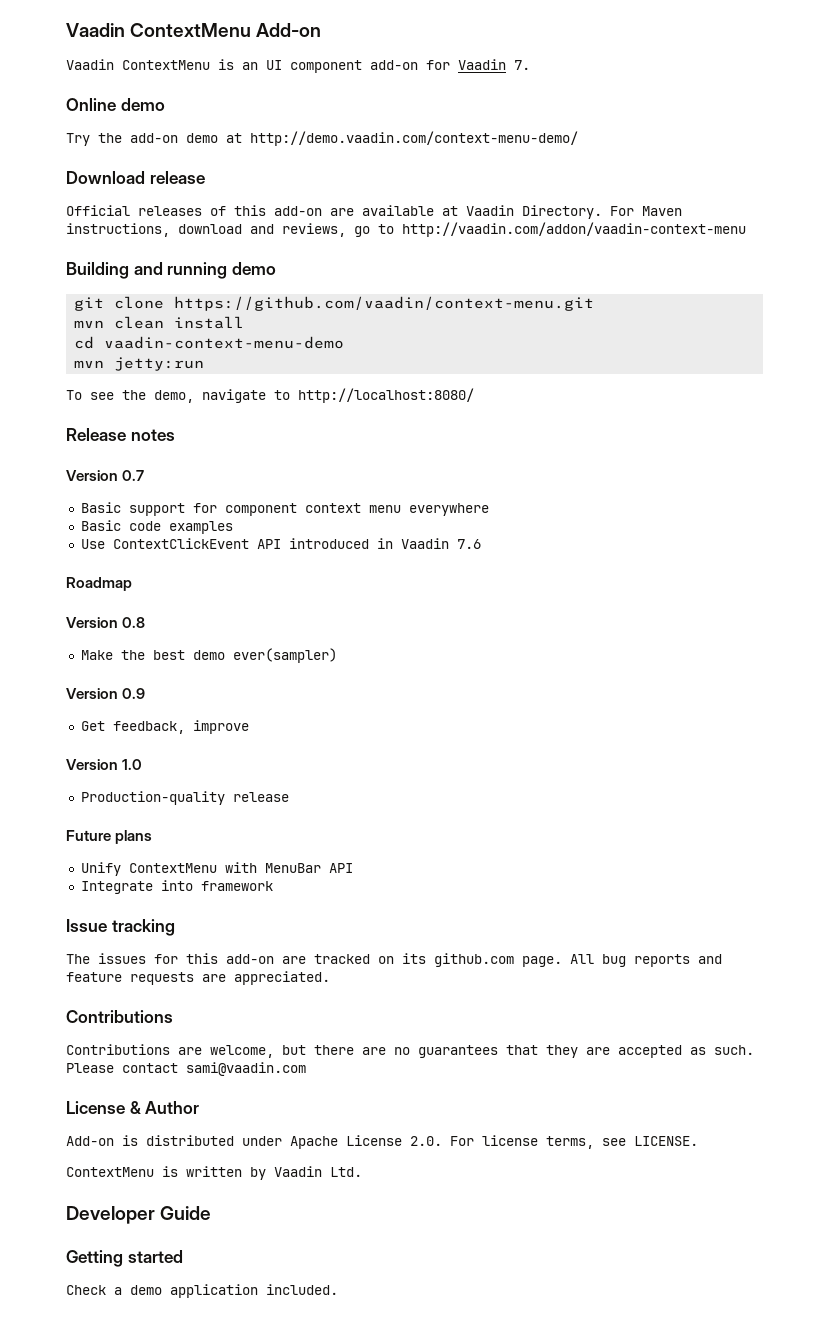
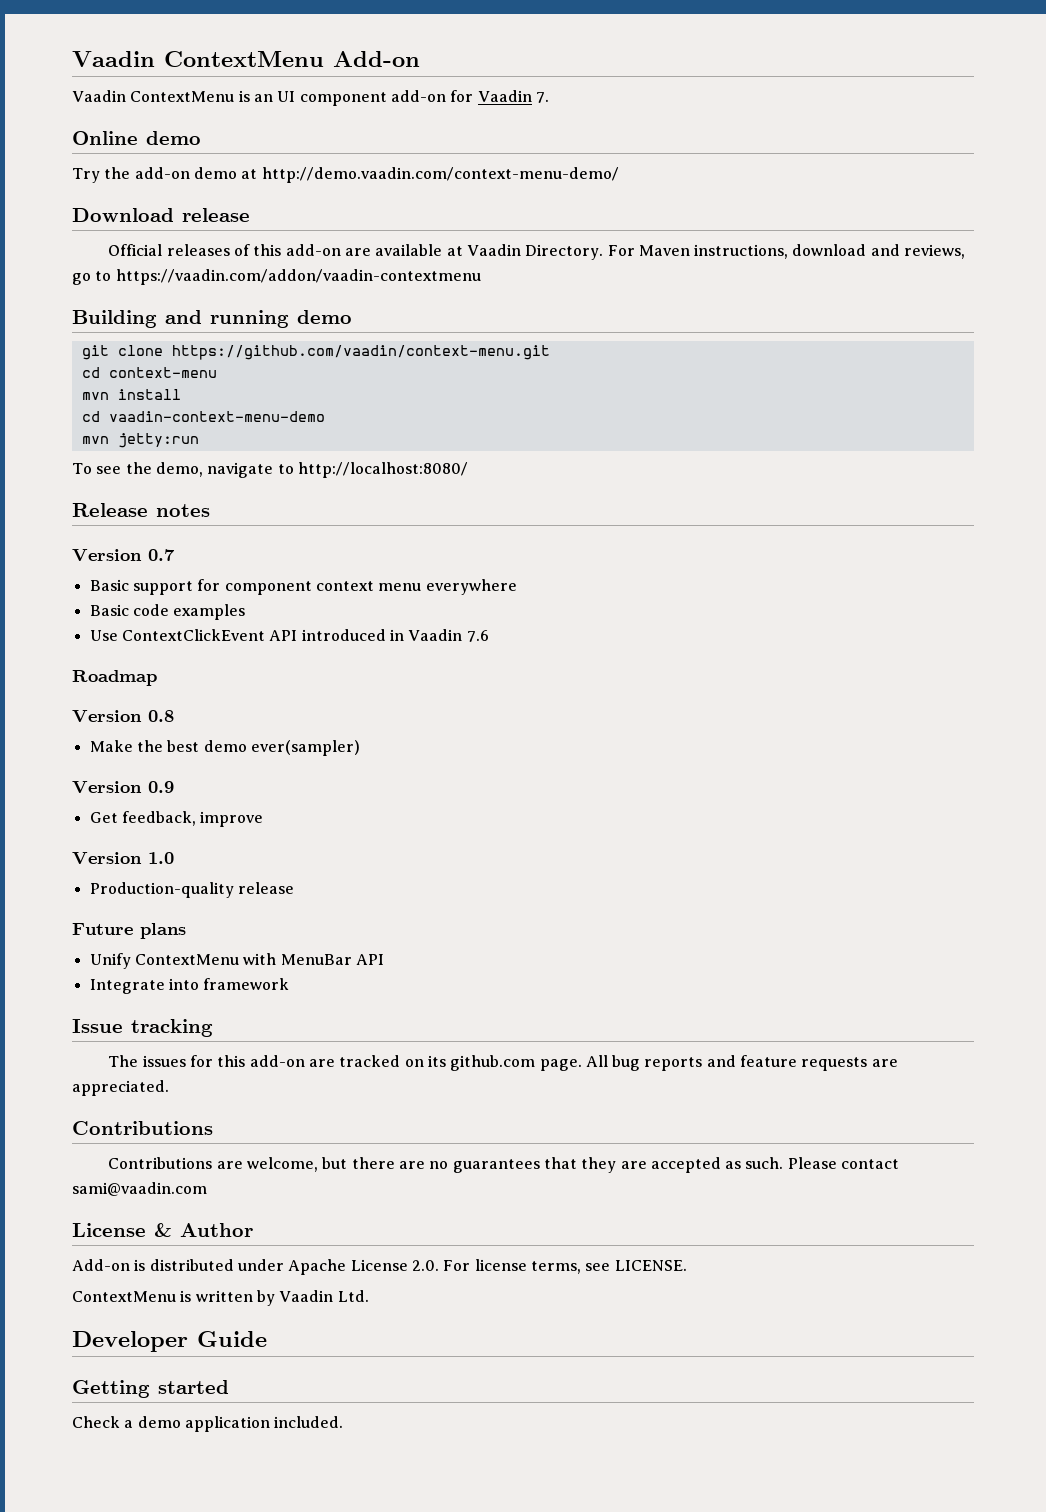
[402,222,746,237] http://vaadin.com/addon/vaadin-context-menu -> [115,269,481,285] https://vaadin.com/addon/vaadin-contextmenu
[74,316,165,329] // mvn clean -> [81,367,217,378] [81,392,109,400] // cd context-menu // mvn

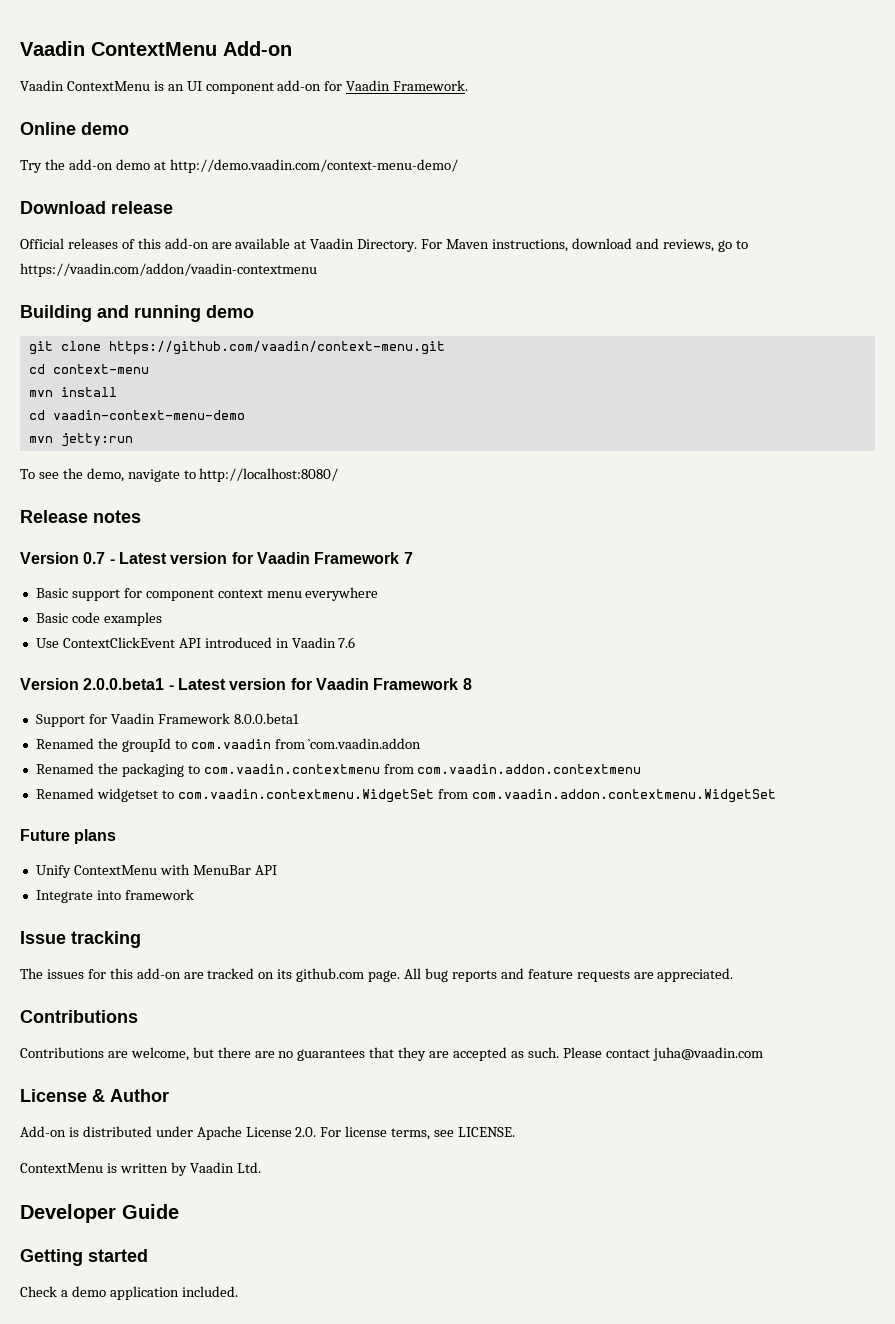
[535,92,549,103] 7. -> [393,80,469,91] Framework.
(175, 555) none -> [109,552,413,564] - Latest version for Vaadin Framework 7
[72,670,157,686] [72,710,174,722] [89,740,360,756] [72,781,174,793] [89,811,264,827] [72,852,174,864] [89,882,294,898] Roadmap // Version 0.8 // Make the best demo ever(sampler) // Version 0.9 // Get feedback, improve // Version 1.0 // Production-quality release -> [20,678,472,690] [35,713,299,727] [35,738,422,752] [35,763,642,777] [35,788,776,803] Version 2.0.0.beta1 - Latest version for Vaadin Framework 8 // Support for Vaadin Framework 8.0.0.beta1 // Renamed the groupId to com.vaadin from `com.vaadin.addon // Renamed the packaging to com.vaadin.contextmenu from com.vaadin.addon.contextmenu // Renamed widgetset to com.vaadin.contextmenu.WidgetSet from com.vaadin.addon.contextmenu.WidgetSet
[72,1182,207,1196] sami@vaadin.com -> [652,1047,763,1061] juha@vaadin.com

